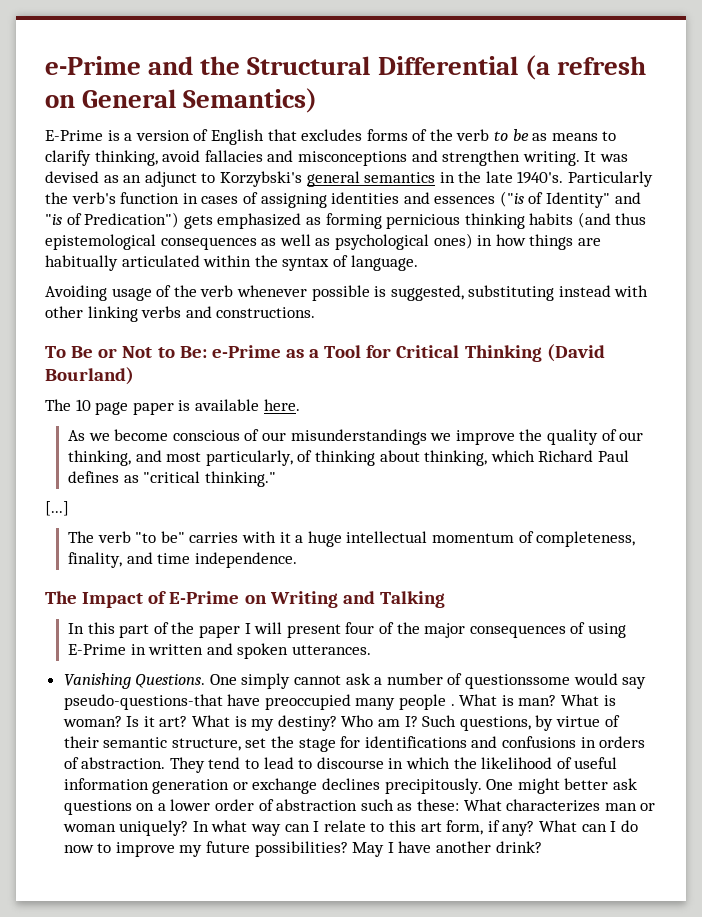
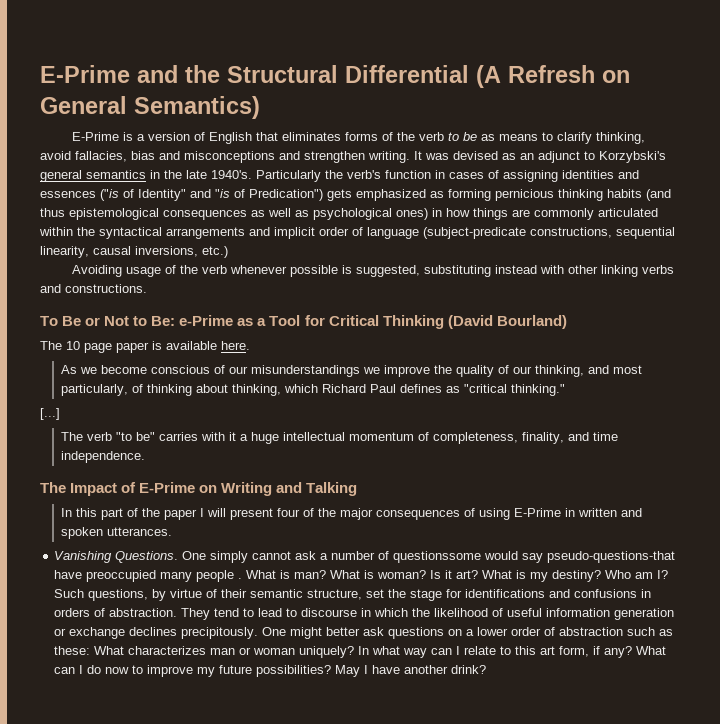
[45,56,141,75] e-Prime -> [40,65,130,83] E-Prime
[524,55,646,80] (a refresh -> [476,65,595,88] (A Refresh
[301,129,363,141] excludes -> [282,132,342,141] eliminates
[204,150,263,162] fallacies -> [75,151,155,162] fallacies, bias
[45,255,118,271] habitually -> [534,208,594,220] commonly
[282,255,418,271] syntax of language. -> [99,227,675,239] [40,246,228,258] syntactical arrangements and implicit order of language (subject-predicate constructions, sequential linearity, causal inversions, etc.)

